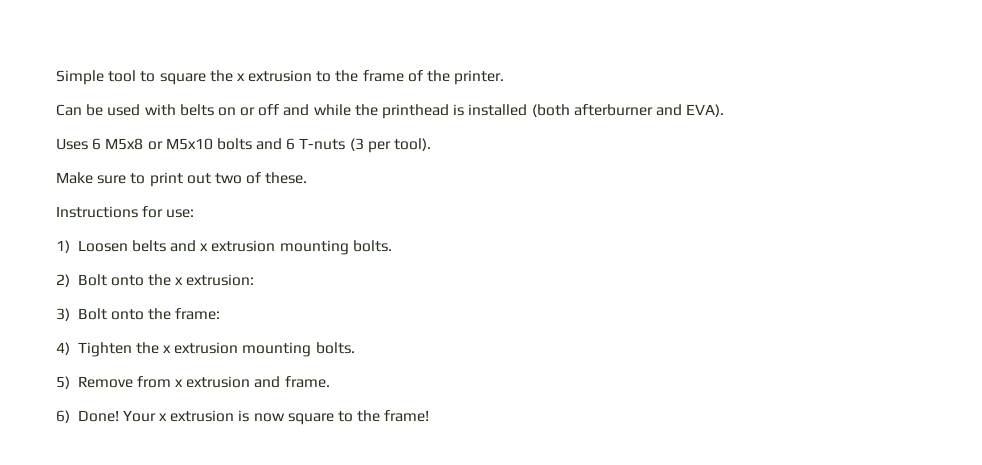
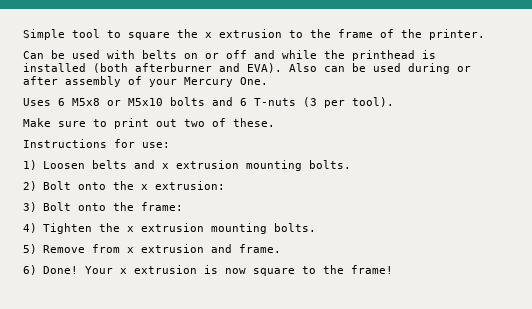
(725, 110) none -> [289,63,471,74] [23,76,268,87] Also can be used during or after assembly of your Mercury One.

